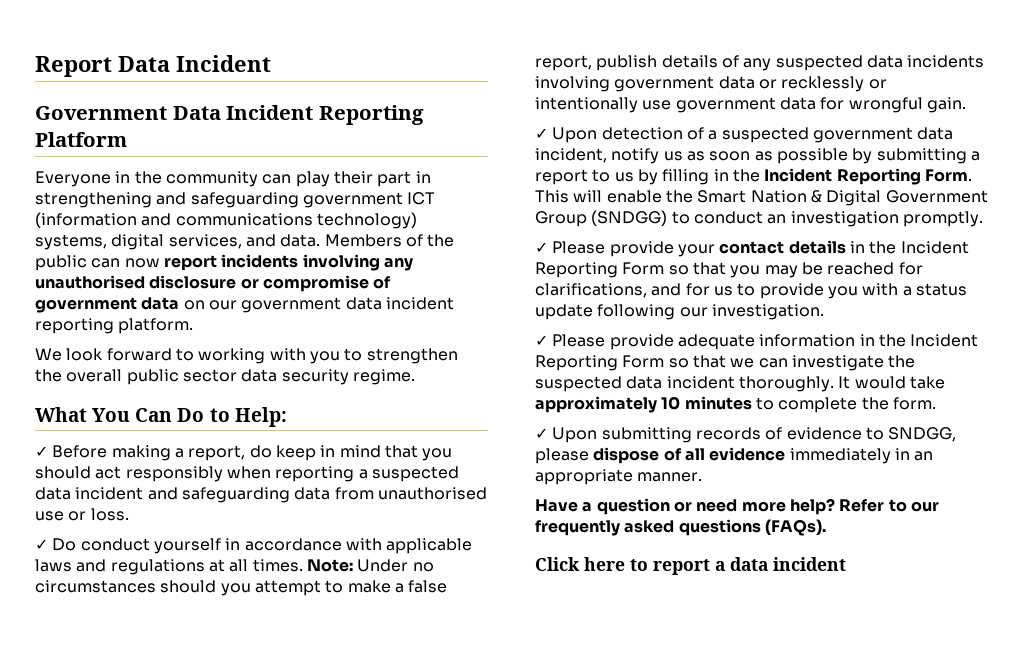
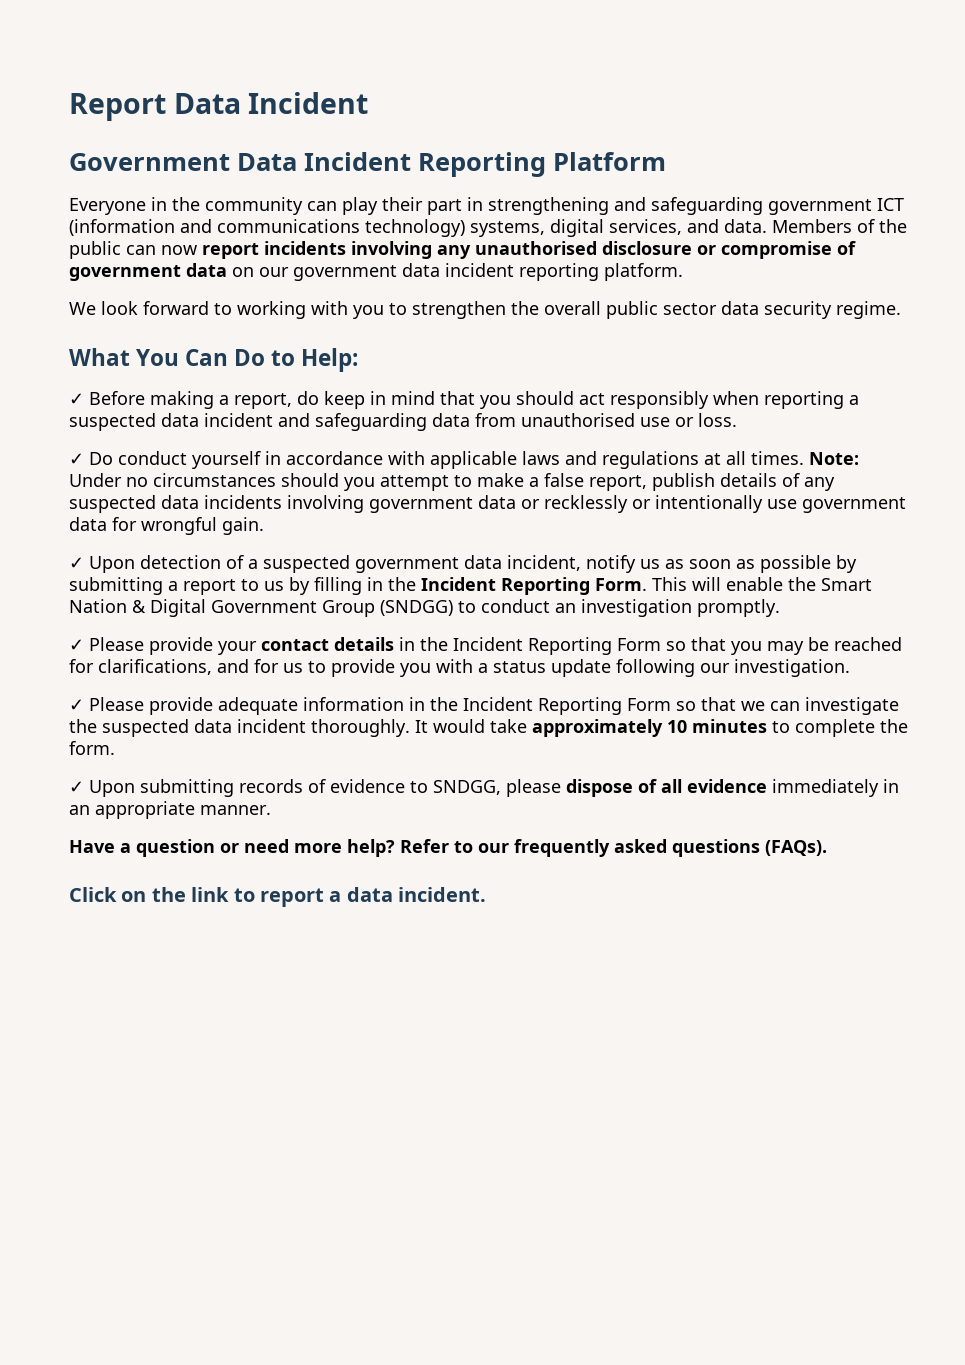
[584,557,625,571] here -> [121,887,230,902] on the link
[773,557,846,571] incident -> [398,887,487,902] incident.

